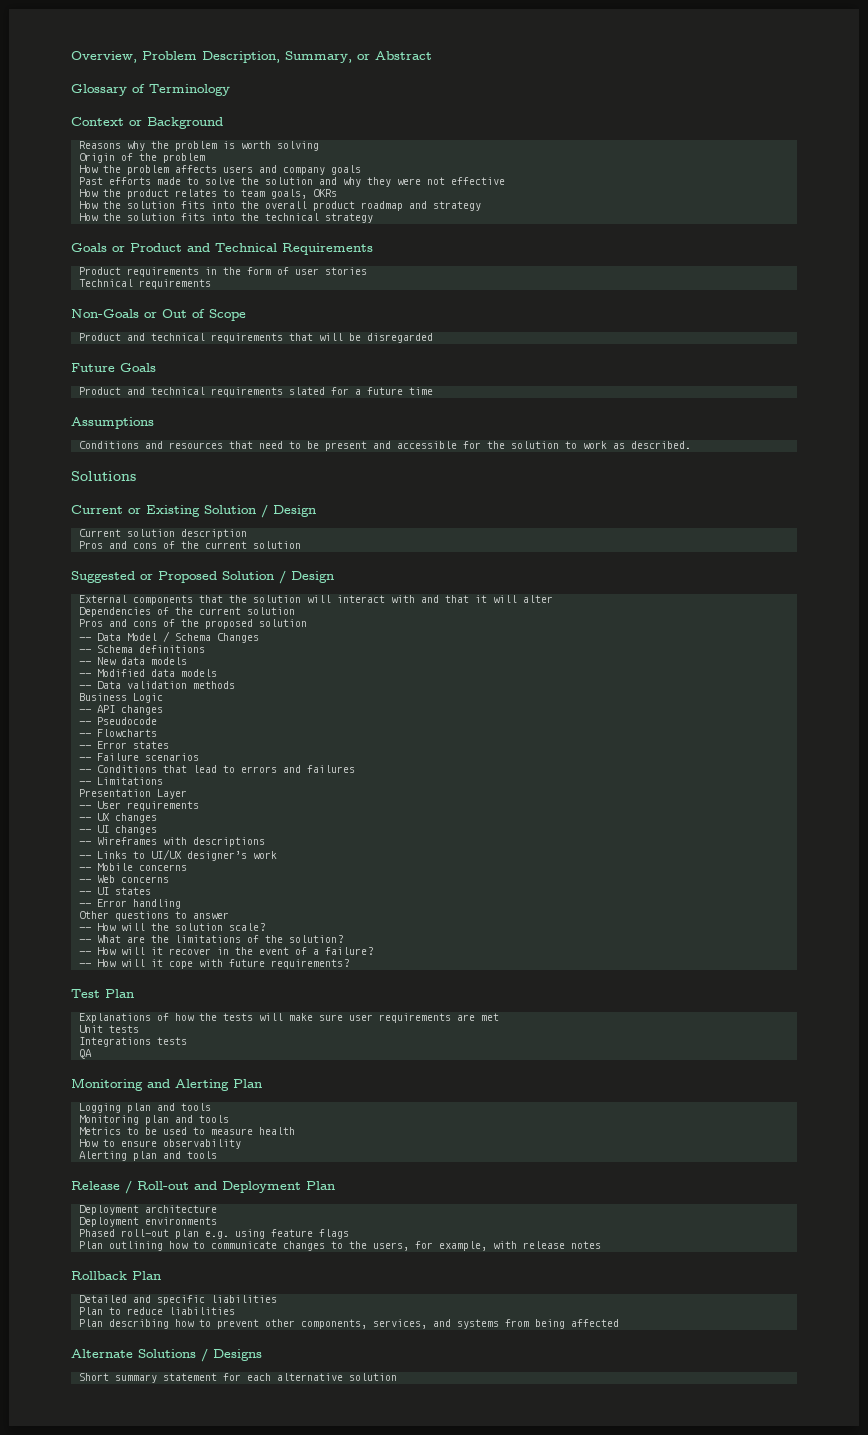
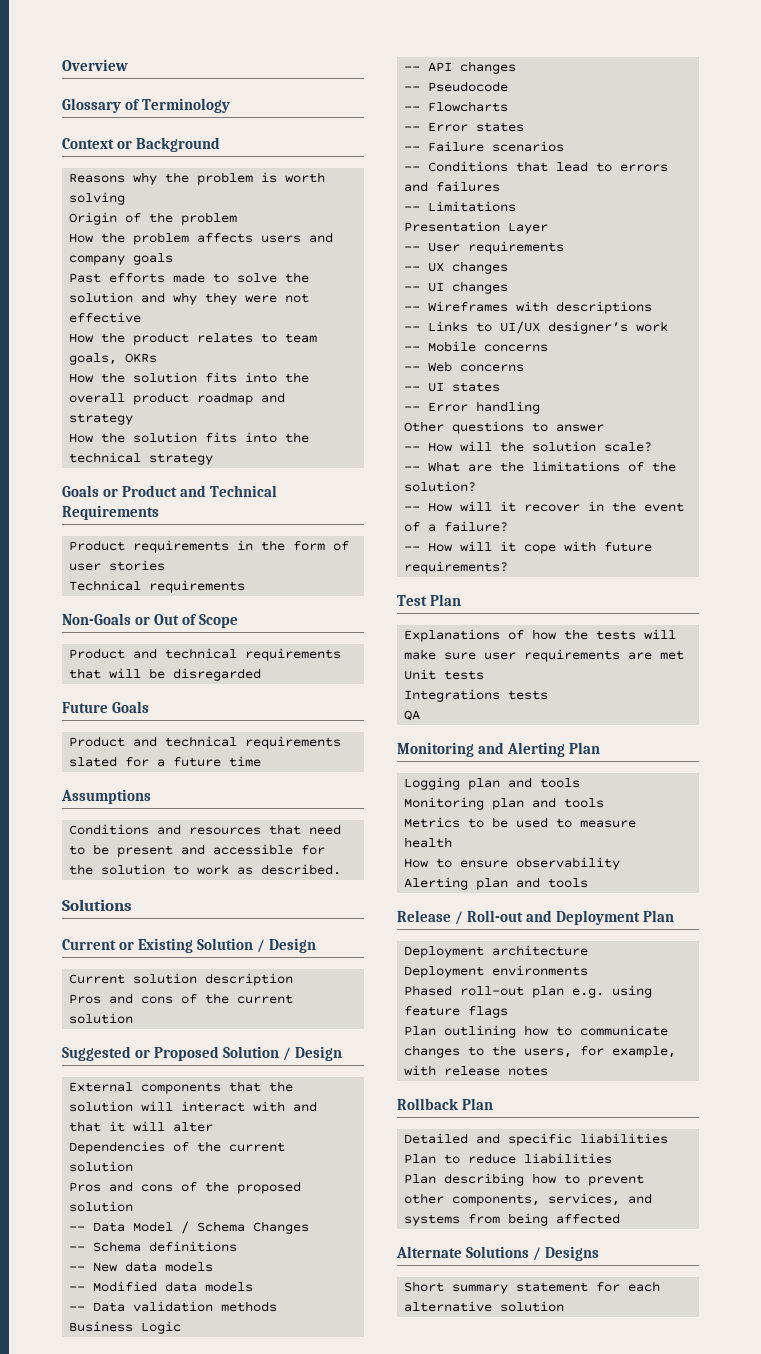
[71,51,432,63] Overview, Problem Description, Summary, or Abstract -> [62,59,128,71] Overview

